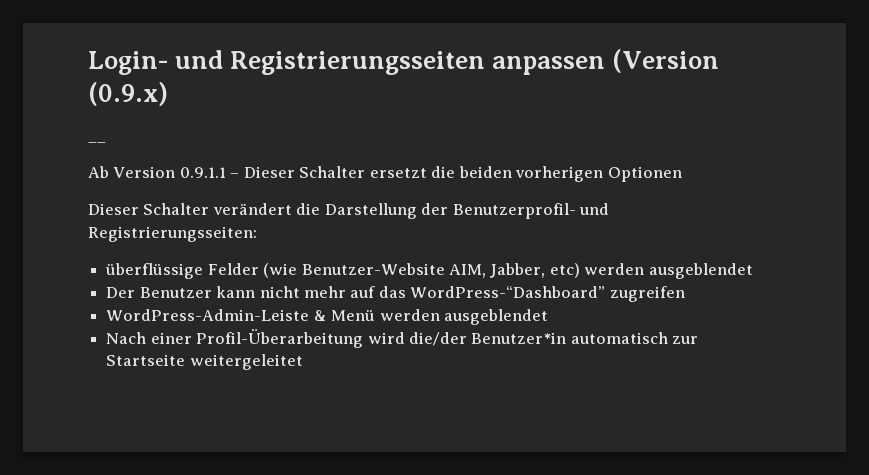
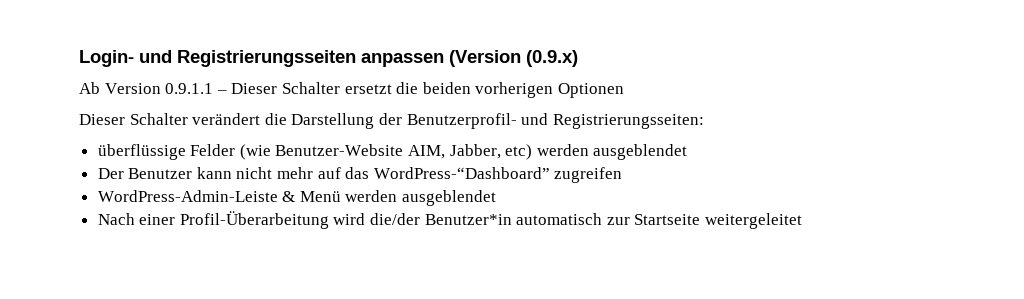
[88,141,106,143] // __ -> (578, 58) none

